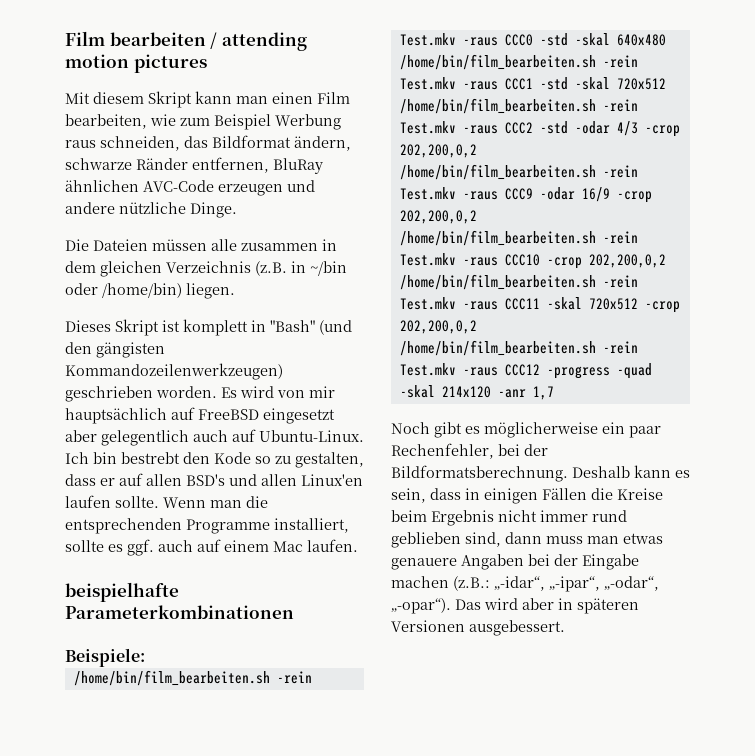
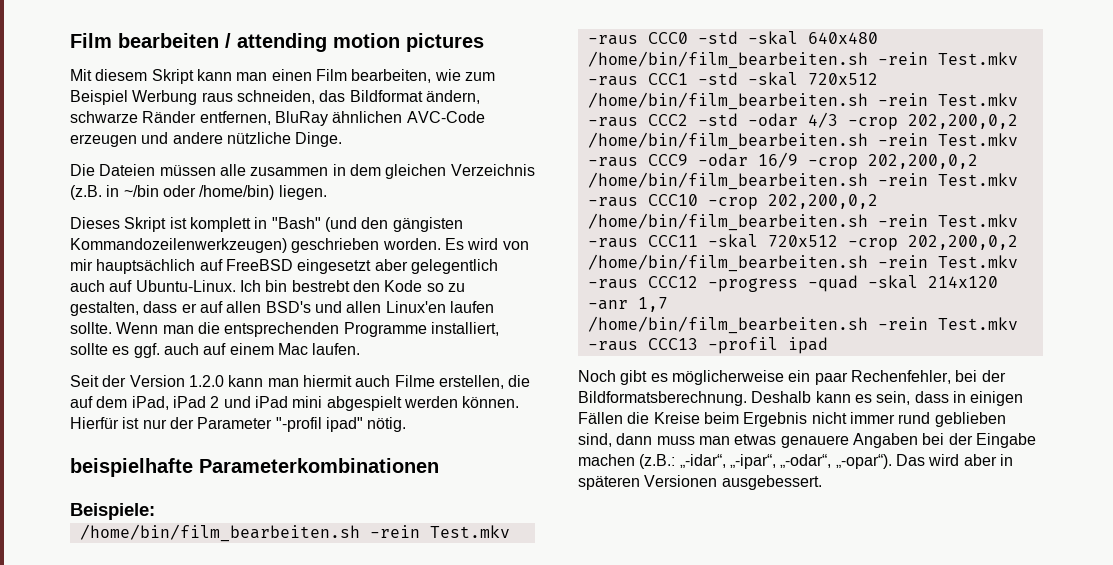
(358, 545) none -> [70,375,531,389] [70,396,520,411] [70,417,407,432] // Seit der Version 1.2.0 kann man hiermit auch Filme erstellen, die auf dem iPad, iPad 2 und iPad mini abgespielt werden können. Hierfür ist nur der Parameter "-profil ipad" nötig.
(554, 393) none -> [587,316,1018,334] [587,337,828,354] // /home/bin/film_bearbeiten.sh -rein Test.mkv -raus CCC13 -profil ipad

